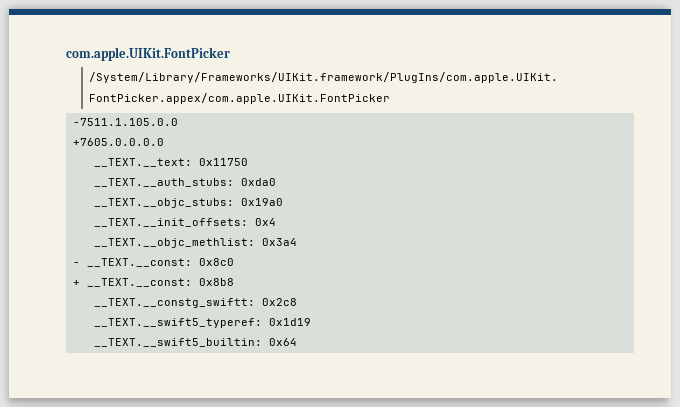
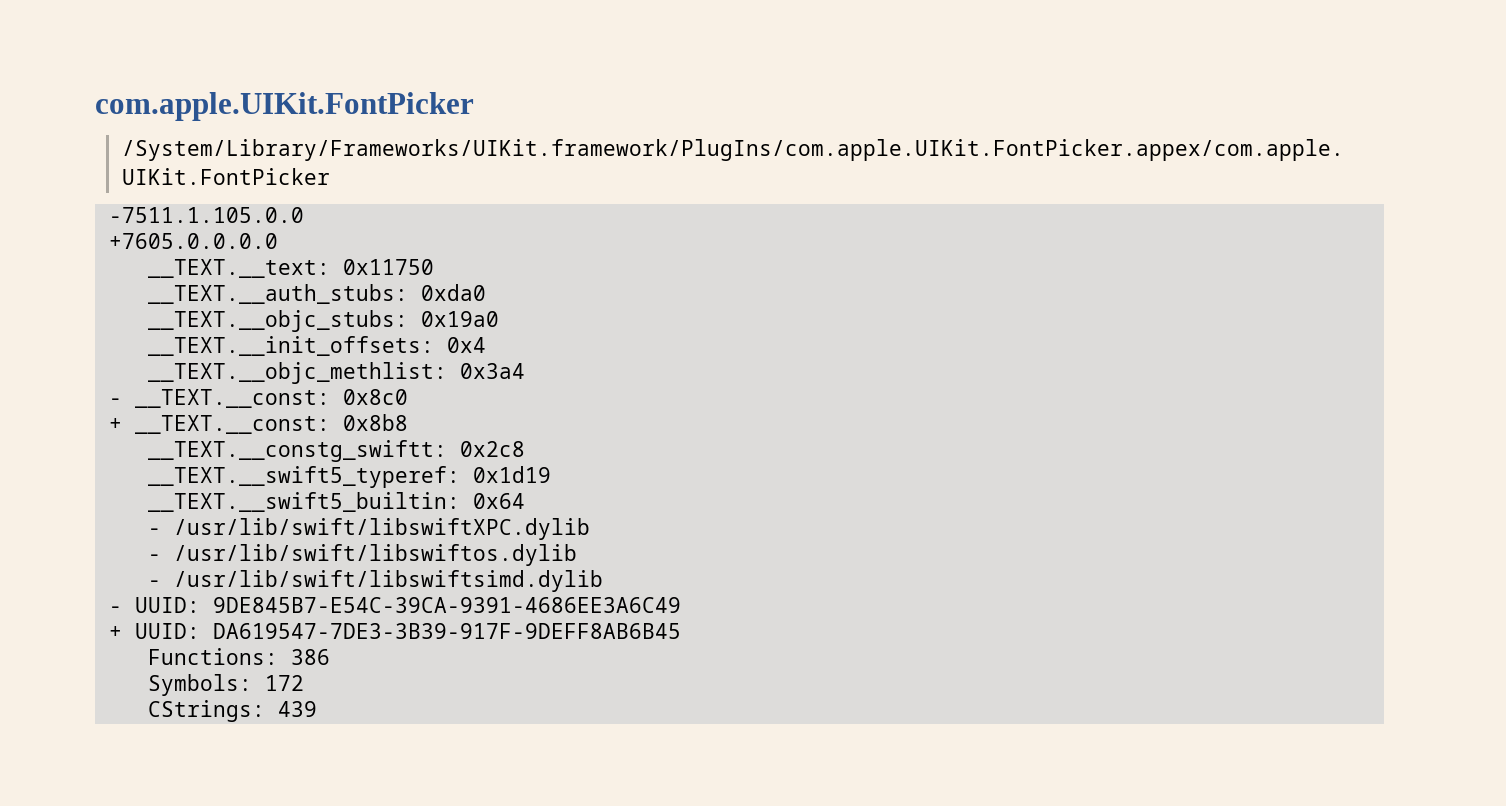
(298, 342) none -> [147,518,590,540] [147,544,577,566] [147,570,603,592] [108,597,681,613] [108,623,681,639] [147,648,330,665] [147,674,304,696] [147,700,317,722] // - /usr/lib/swift/libswiftXPC.dylib // - /usr/lib/swift/libswiftos.dylib // - /usr/lib/swift/libswiftsimd.dylib // - UUID: 9DE845B7-E54C-39CA-9391-4686EE3A6C49 // + UUID: DA619547-7DE3-3B39-917F-9DEFF8AB6B45 // Functions: 386 // Symbols: 172 // CStrings: 439

